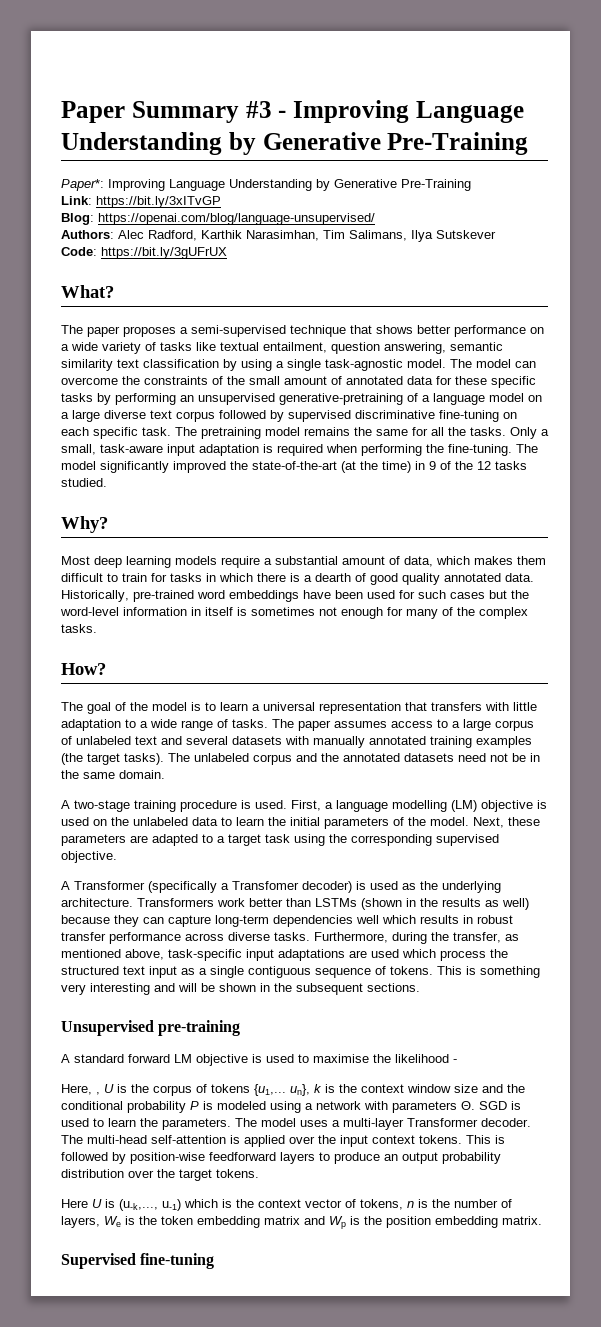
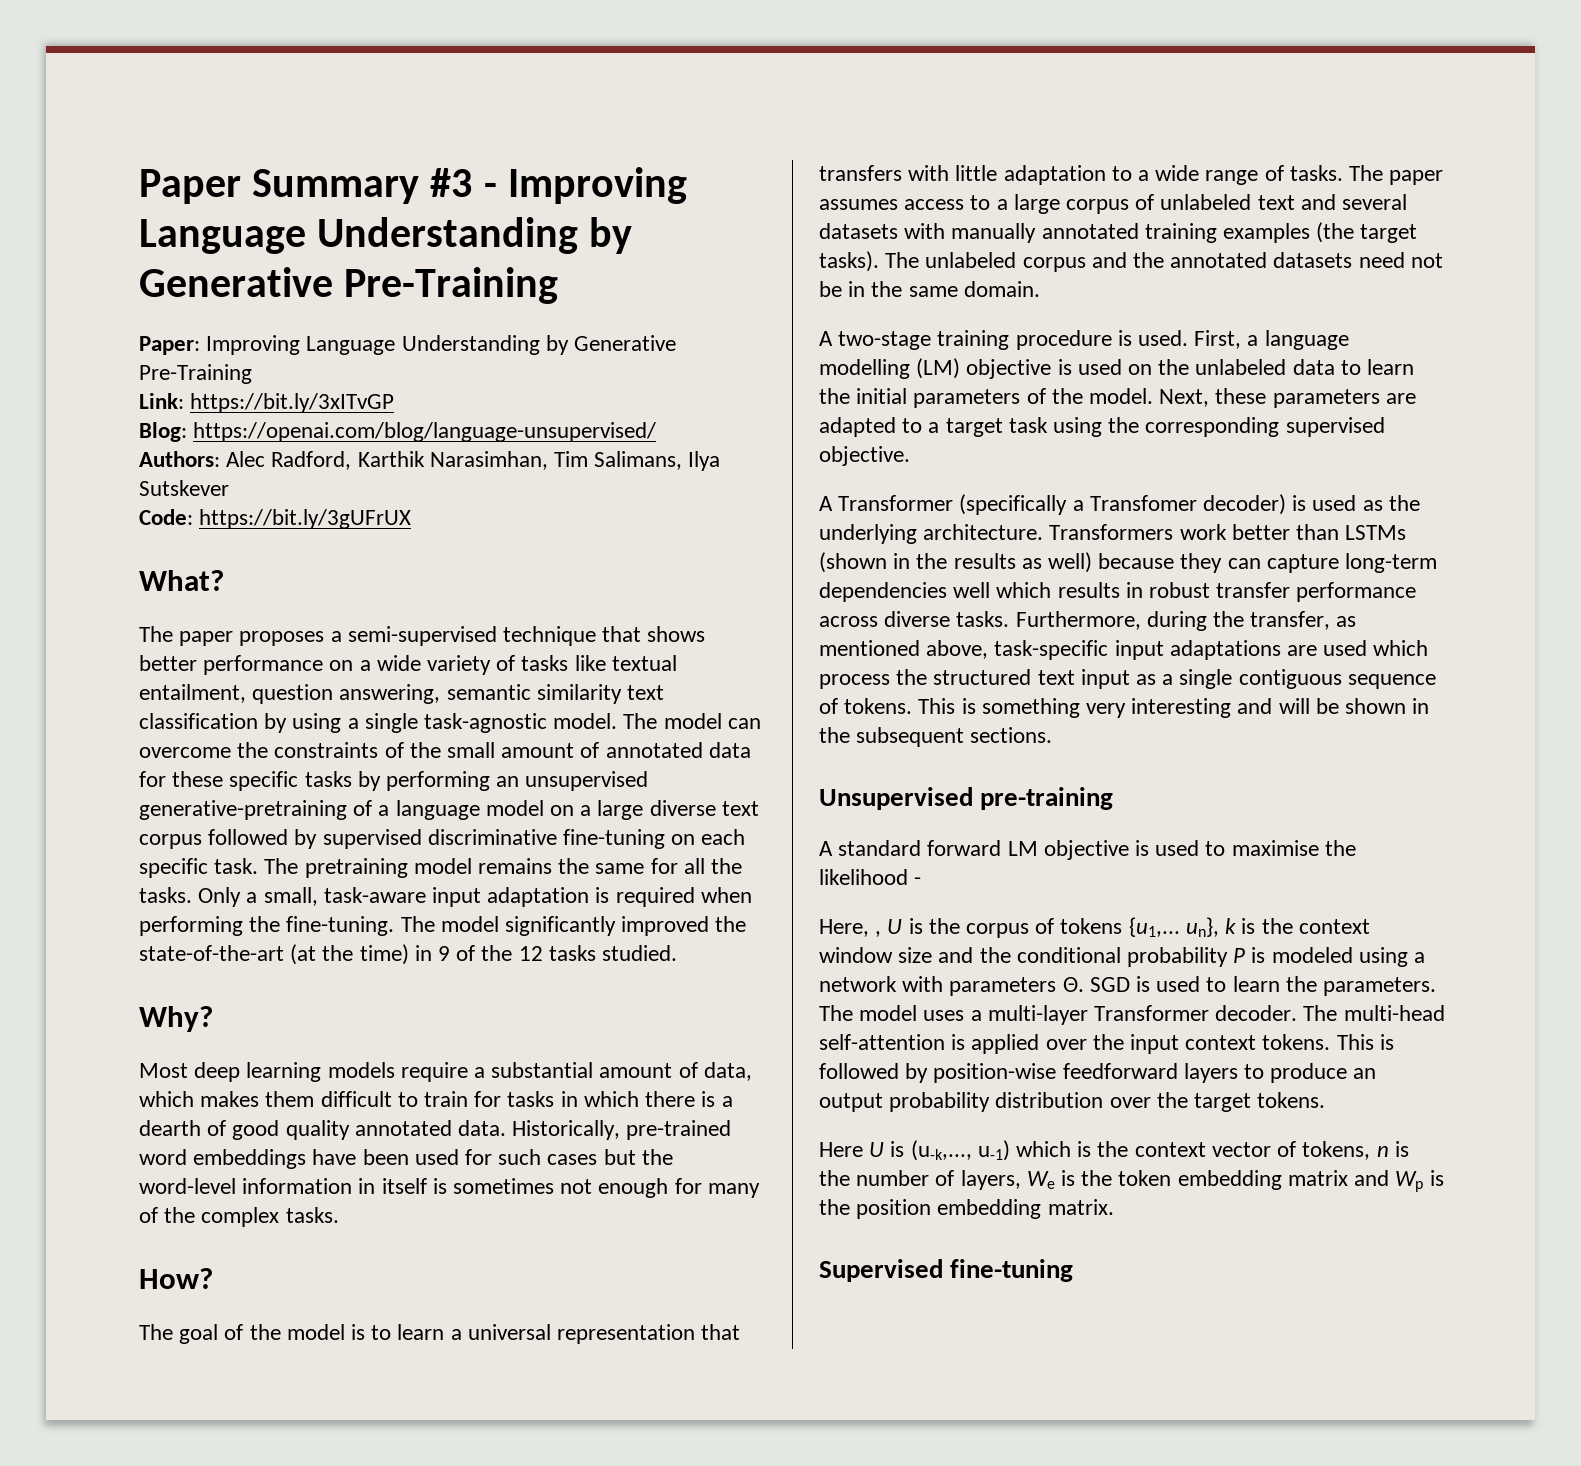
[61,179,104,191] Paper*: -> [139,336,200,355] Paper:

